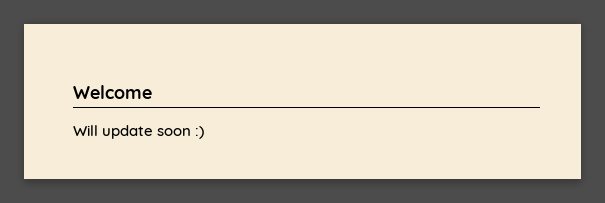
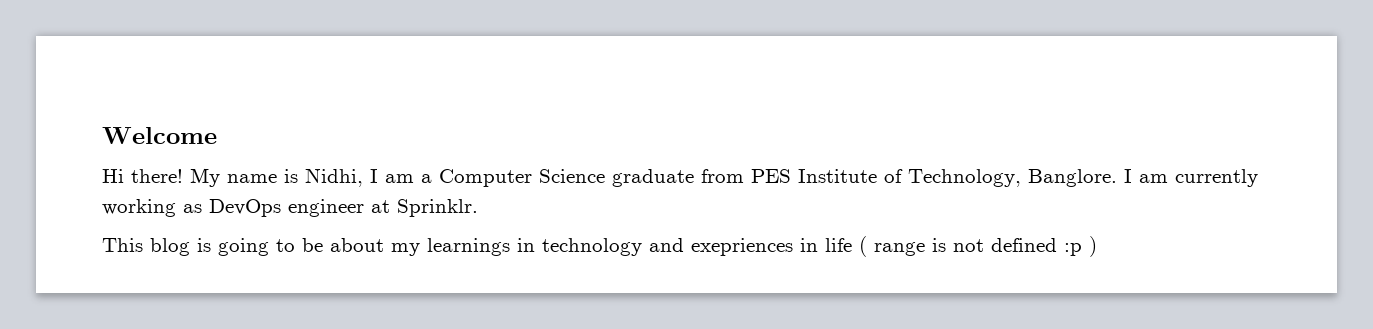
[73,125,205,139] Will update soon :) -> [102,168,1258,187] [102,199,478,217] [102,236,1097,257] Hi there! My name is Nidhi, I am a Computer Science graduate from PES Institute of Technology, Banglore. I am currently working as DevOps engineer at Sprinklr. // This blog is going to be about my learnings in technology and exepriences in life ( range is not defined :p )

